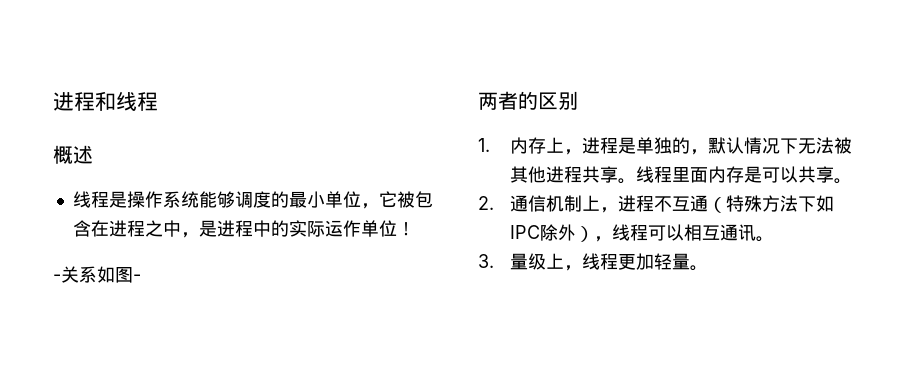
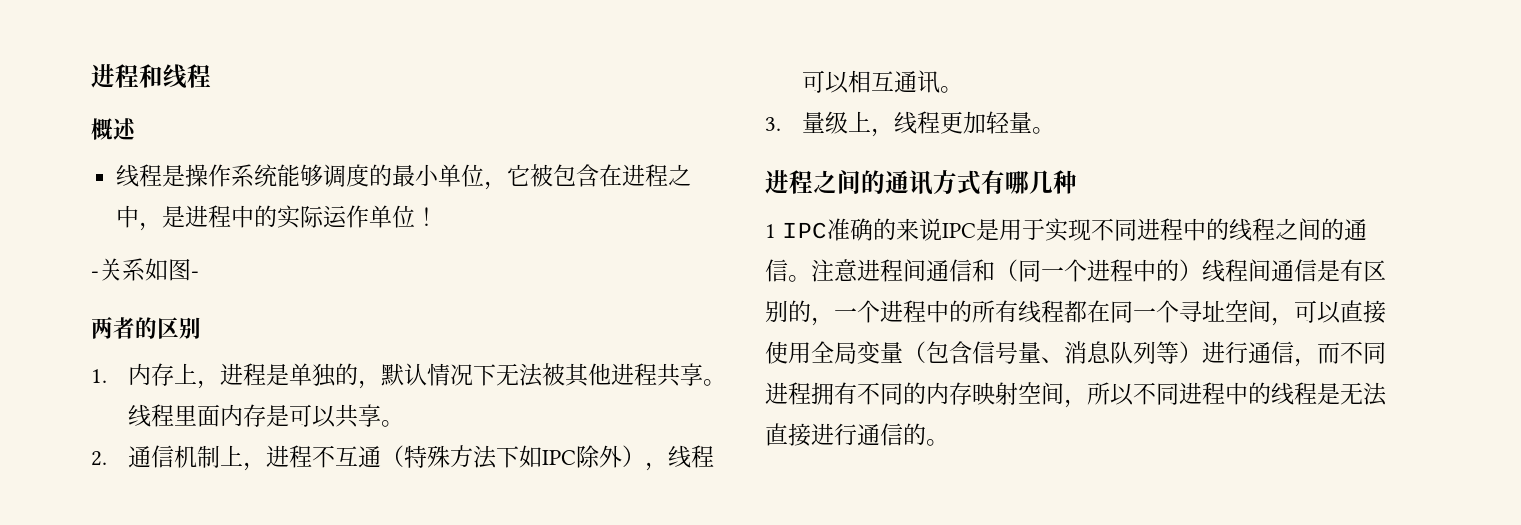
(708, 268) none -> [765,170,1077,195] [765,218,1368,242] [765,259,1386,282] [765,300,1386,326] [765,341,1386,367] [765,382,1387,408] [765,423,949,446] // 进程之间的通讯方式有哪几种 // 1 IPC准确的来说IPC是用于实现不同进程中的线程之间的通信。注意进程间通信和（同一个进程中的）线程间通信是有区别的，一个进程中的所有线程都在同一个寻址空间，可以直接使用全局变量（包含信号量、消息队列等）进行通信，而不同进程拥有不同的内存映射空间，所以不同进程中的线程是无法直接进行通信的。

